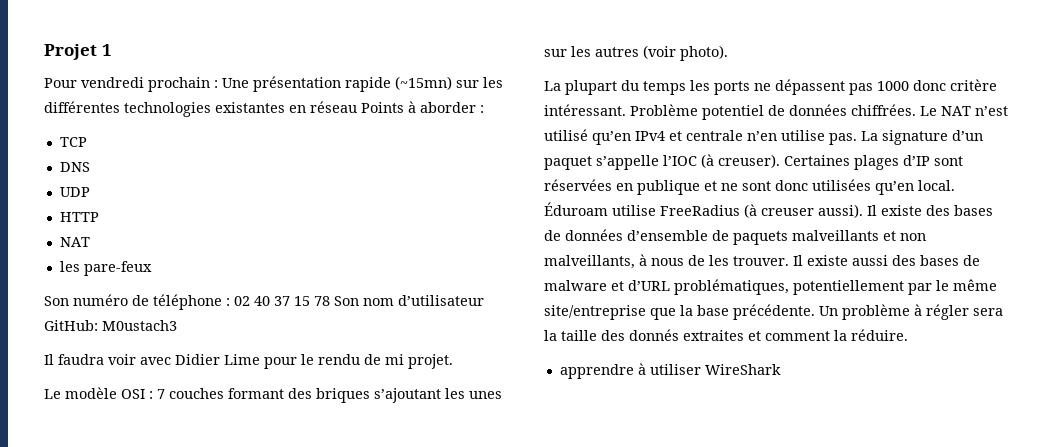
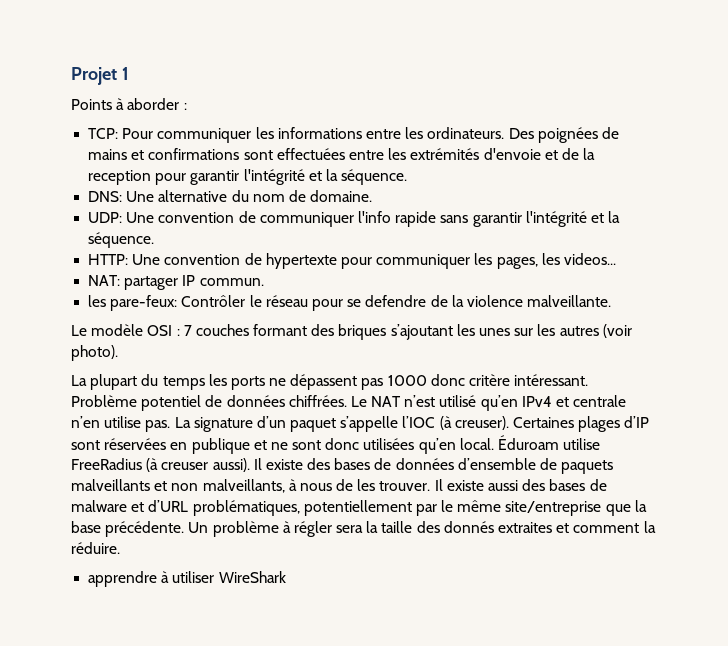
[44,76,503,92] [44,101,484,117] [59,137,87,147] [59,162,90,172] [59,187,90,197] [59,212,99,222] [59,237,90,247] [59,261,152,276] [44,294,484,310] [44,320,177,331] [44,354,453,369] Pour vendredi prochain : Une présentation rapide (~15mn) sur les différentes technologies existantes en réseau Points à aborder : // TCP // DNS // UDP // HTTP // NAT // les pare-feux // Son numéro de téléphone : 02 40 37 15 78 Son nom d’utilisateur GitHub: M0ustach3 // Il faudra voir avec Didier Lime pour le rendu de mi projet. -> [71,98,187,110] [88,127,619,143] [88,148,596,160] [88,169,408,185] [88,190,373,202] [88,211,621,227] [88,232,155,248] [88,253,616,269] [88,275,264,290] [88,295,612,311] Points à aborder : // TCP: Pour communiquer les informations entre les ordinateurs. Des poignées de mains et confirmations sont effectuées entre les extrémités d'envoie et de la reception pour garantir l'intégrité et la séquence. // DNS: Une alternative du nom de domaine. // UDP: Une convention de communiquer l'info rapide sans garantir l'intégrité et la séquence. // HTTP: Une convention de hypertexte pour communiquer les pages, les videos... // NAT: partager IP commun. // les pare-feux: Contrôler le réseau pour se defendre de la violence malveillante.

